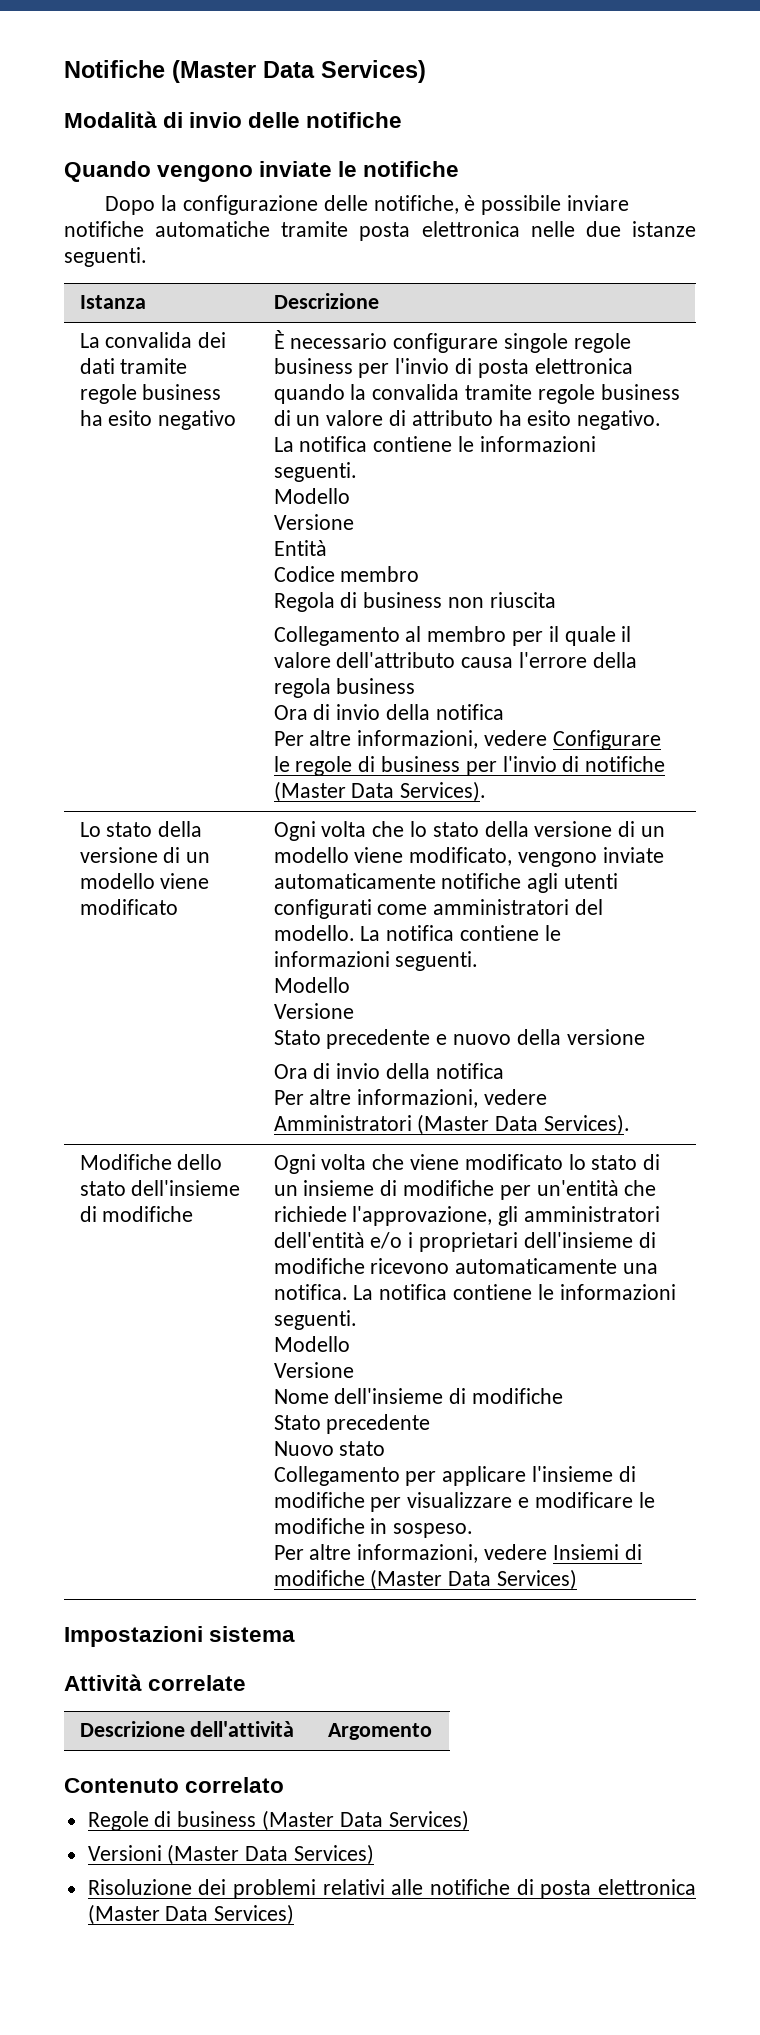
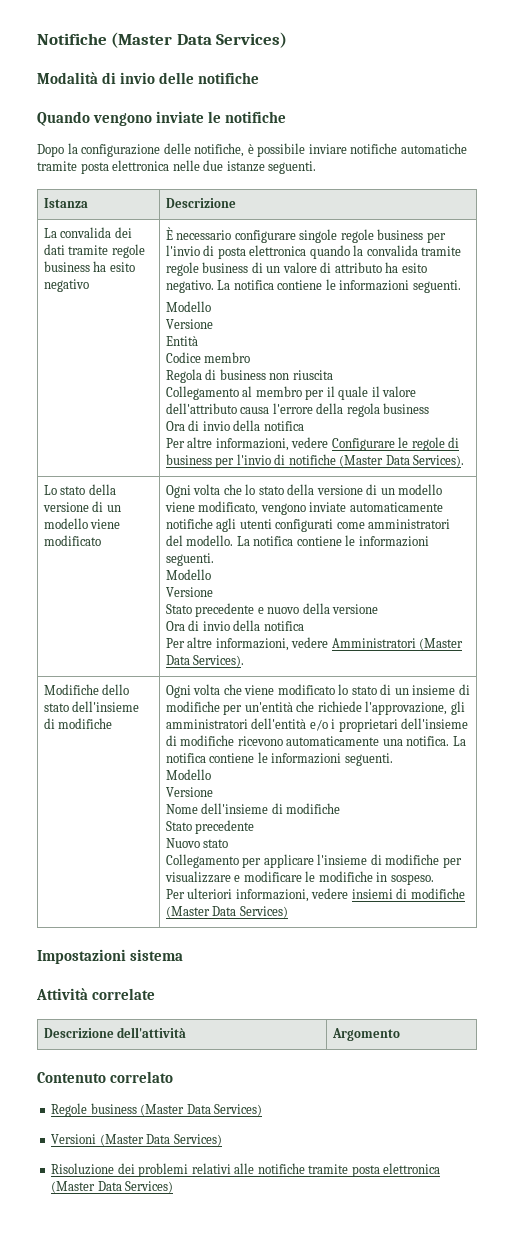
[309,1544,619,1563] altre informazioni, vedere Insiemi -> [187,888,393,902] ulteriori informazioni, vedere insiemi
[154,1811,172,1827] di -> (88, 1110) none
[516,1879,534,1895] di -> [308,1164,349,1174] tramite

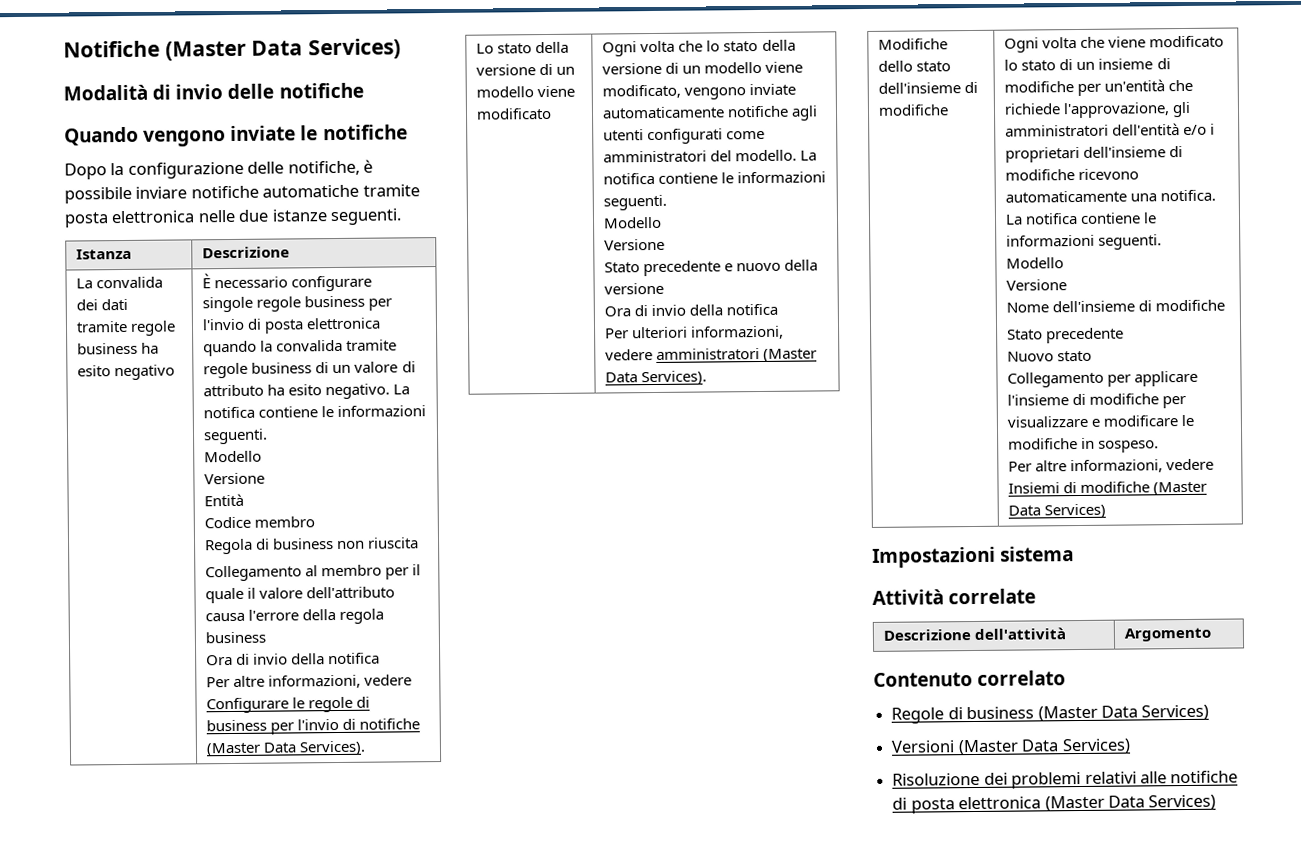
[187,637,416,651] altre informazioni, vedere Amministratori -> [632,325,785,340] [605,347,761,361] ulteriori informazioni, vedere amministratori
[187,888,393,902] ulteriori informazioni, vedere insiemi -> [1035,458,1215,474] [1008,482,1061,494] altre informazioni, vedere Insiemi
(88, 1110) none -> [947,707,963,720] di
[308,1164,349,1174] tramite -> [892,797,908,810] di

